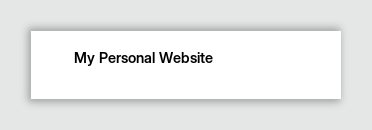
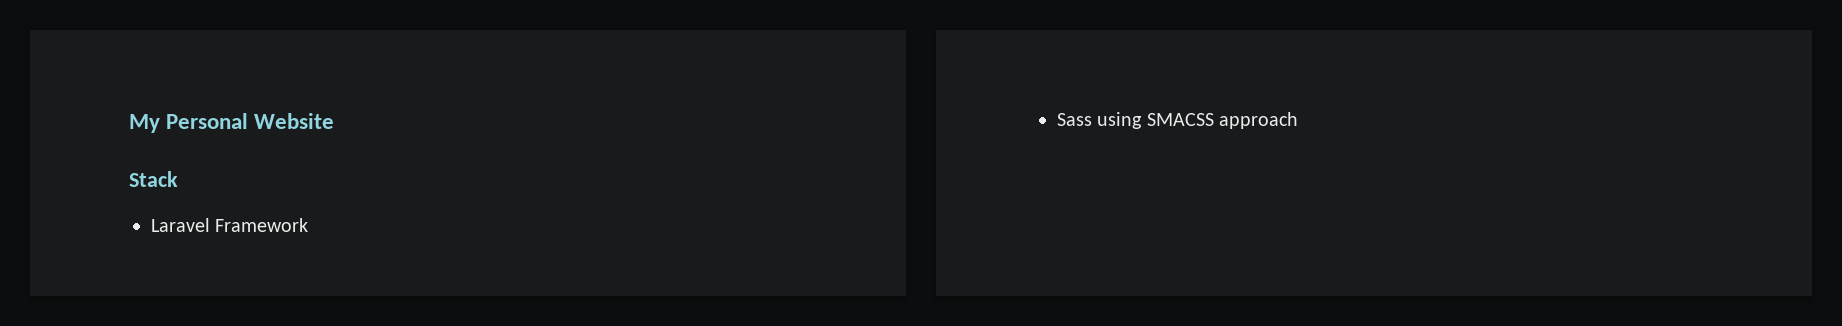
(213, 57) none -> [129,171,178,187] [151,218,309,232] [1057,112,1299,129] // Stack // Laravel Framework // Sass using SMACSS approach

